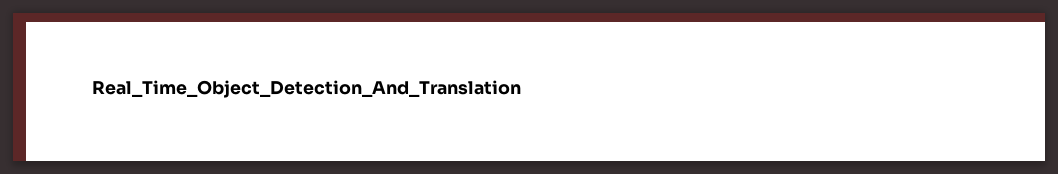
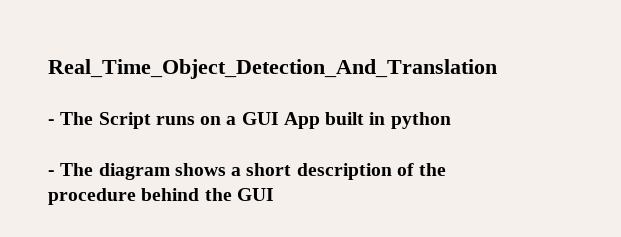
(521, 89) none -> [48,112,451,129] [48,163,447,180] [48,188,274,205] // - The Script runs on a GUI App built in python // - The diagram shows a short description of the procedure behind the GUI

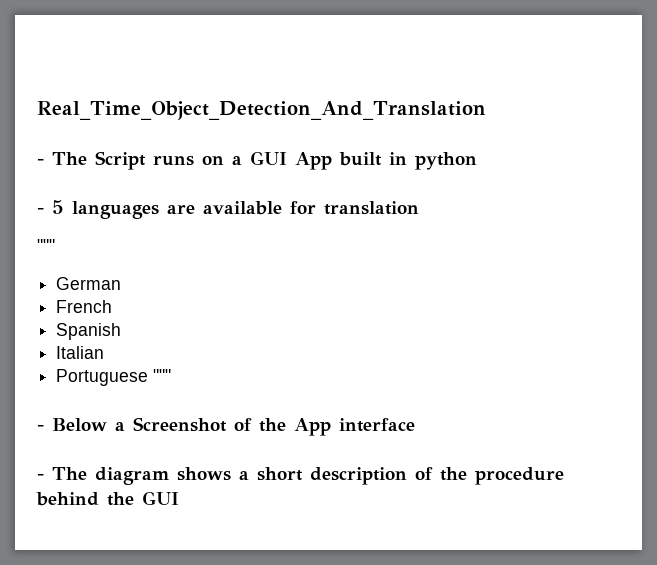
(451, 120) none -> [37,200,419,219] [37,239,55,252] [56,277,122,290] [56,300,113,313] [56,323,122,340] [56,346,105,359] [56,369,172,386] [37,417,415,436] // - 5 languages are available for translation // """ // German // French // Spanish // Italian // Portuguese """ // - Below a Screenshot of the App interface

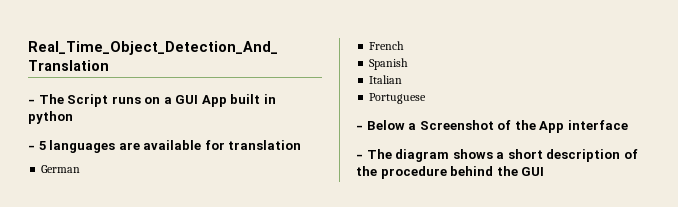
[37,239,55,252] // """ -> (302, 145) none
[153,369,172,382] """ -> (427, 98) none

